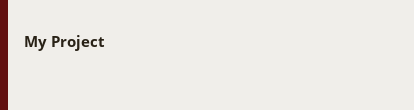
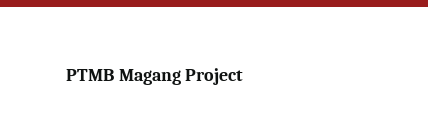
[24,36,47,51] My -> [66,69,181,85] PTMB Magang

